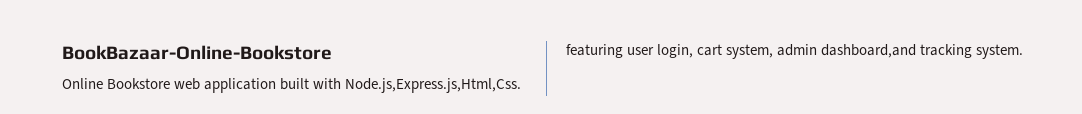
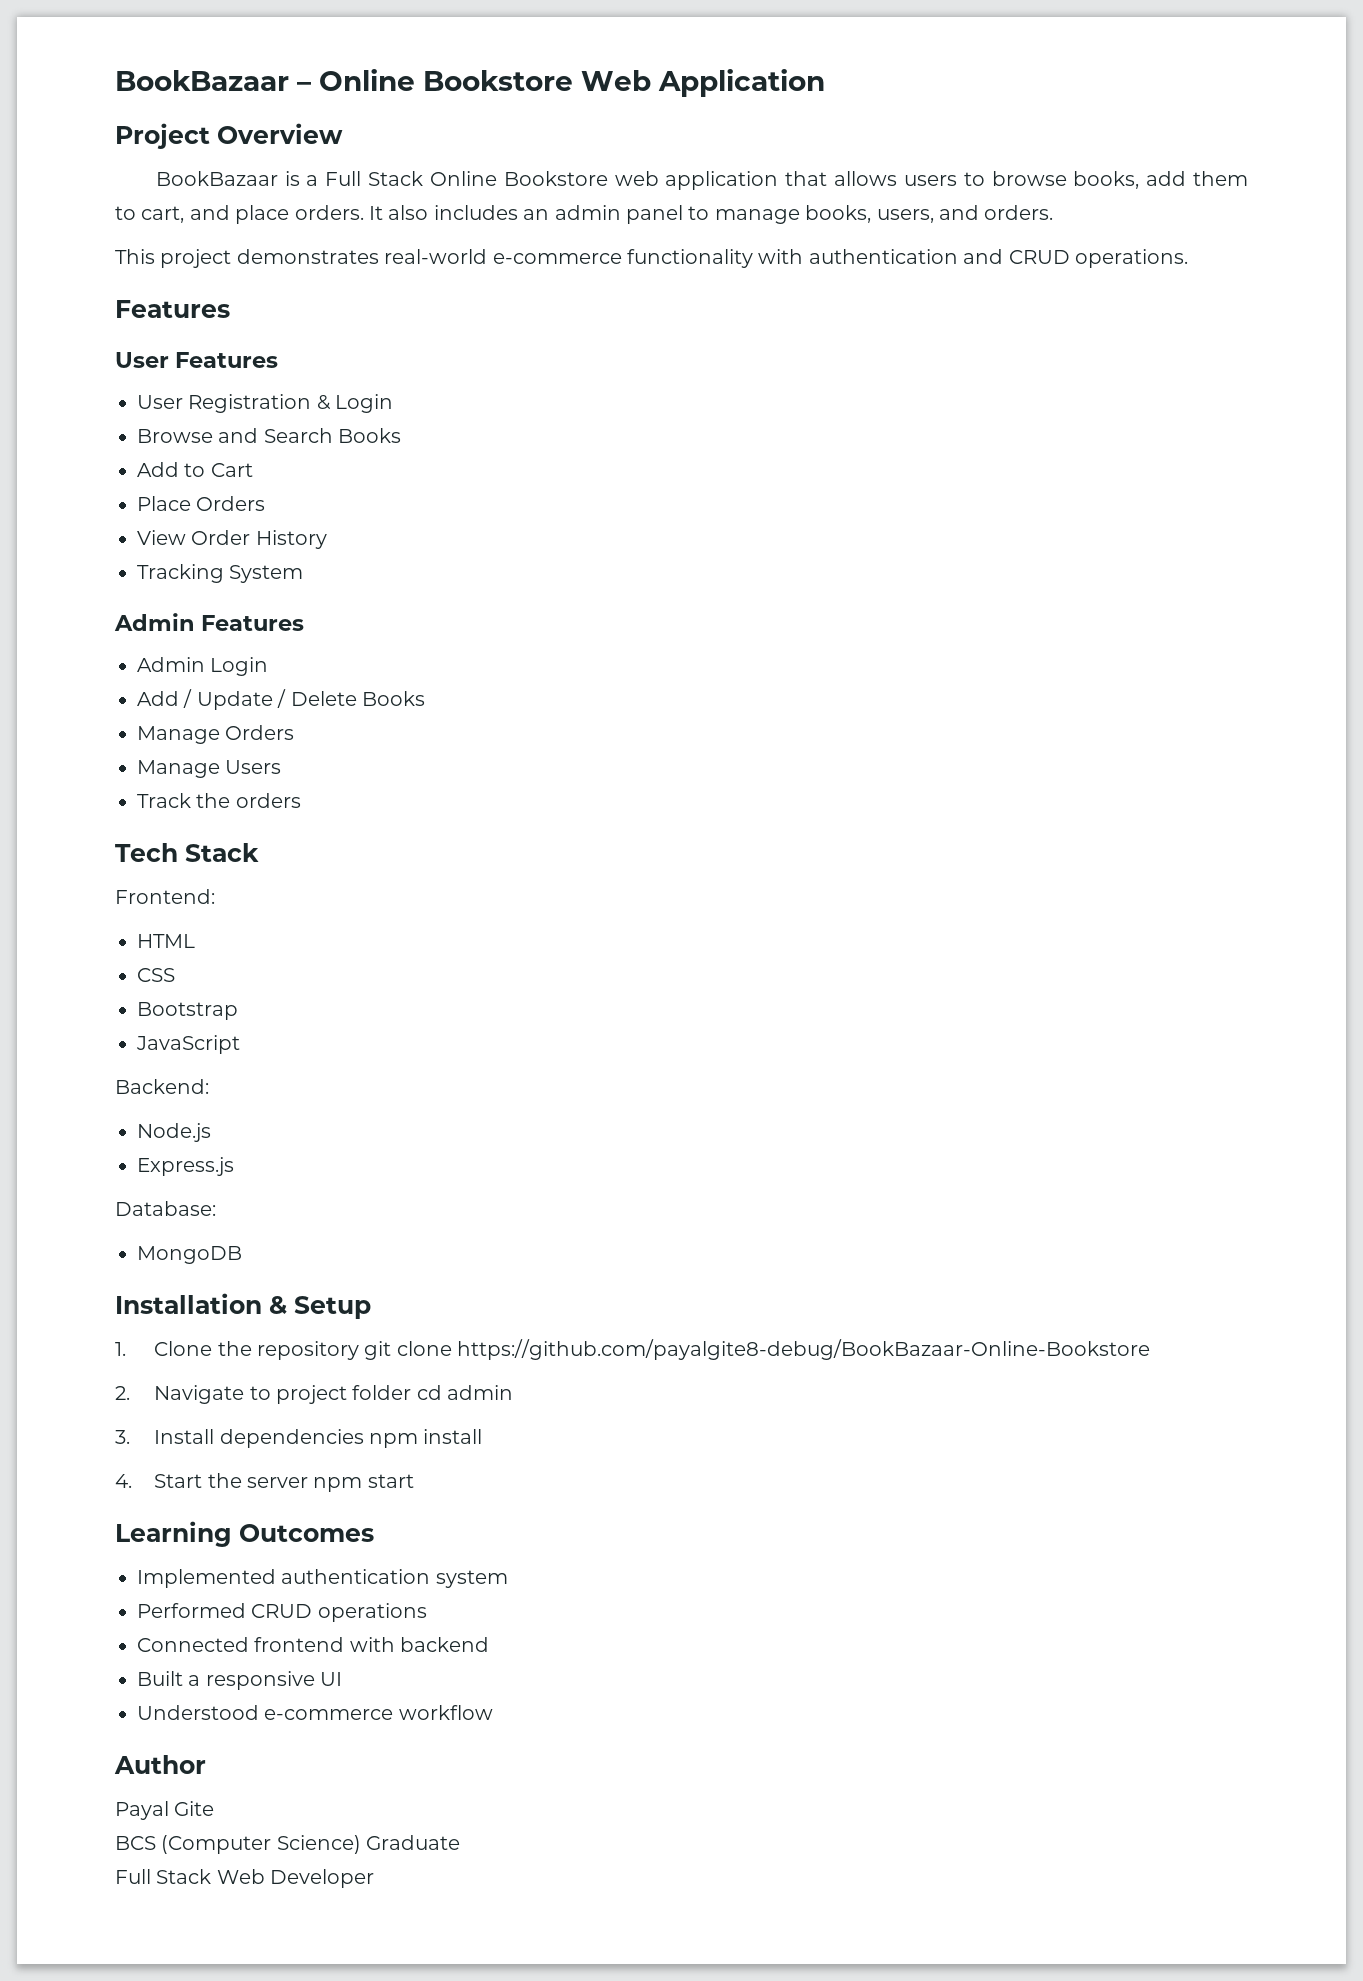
[62,45,332,60] [62,78,522,93] [566,44,1024,59] BookBazaar-Online-Bookstore // Online Bookstore web application built with Node.js,Express.js,Html,Css. featuring user login, cart system, admin dashboard,and tracking system. -> [115,69,825,97] [115,123,343,149] [155,171,1248,190] [115,205,1054,224] [115,249,1188,268] [115,300,230,318] [115,352,279,368] [137,394,394,413] [137,428,402,443] [137,462,253,477] [137,496,266,511] [137,530,327,549] [137,564,304,583] [114,613,305,631] [137,657,269,676] [137,689,425,710] [137,725,295,744] [137,760,282,778] [137,793,301,808] [115,843,259,862] [115,889,215,904] [137,934,195,948] [137,968,175,982] [137,1002,238,1020] [136,1035,240,1054] [115,1079,209,1094] [137,1123,211,1142] [137,1157,234,1176] [115,1201,216,1216] [137,1246,242,1264] [115,1293,371,1319] [115,1339,1151,1360] [115,1385,514,1404] [115,1429,483,1448] [115,1473,414,1492] [115,1521,374,1547] [137,1569,508,1588] [137,1603,427,1622] [137,1637,490,1652] [137,1671,343,1690] [137,1705,493,1720] [114,1755,206,1774] [115,1801,215,1820] [115,1835,461,1854] [115,1869,375,1888] BookBazaar – Online Bookstore Web Application // Project Overview // BookBazaar is a Full Stack Online Bookstore web application that allows users to browse books, add them to cart, and place orders. It also includes an admin panel to manage books, users, and orders. // This project demonstrates real-world e-commerce functionality with authentication and CRUD operations. // Features // User Features // User Registration & Login // Browse and Search Books // Add to Cart // Place Orders // View Order History // Tracking System // Admin Features // Admin Login // Add / Update / Delete Books // Manage Orders // Manage Users // Track the orders // Tech Stack // Frontend: // HTML // CSS // Bootstrap // JavaScript // Backend: // Node.js // Express.js // Database: // MongoDB // Installation & Setup // 1. Clone the repository git clone https://github.com/payalgite8-debug/BookBazaar-Online-Bookstore // 2. Navigate to project folder cd admin // 3. Install dependencies npm install // 4. Start the server npm start // Learning Outcomes // Implemented authentication system // Performed CRUD operations // Connected frontend with backend // Built a responsive UI // Understood e-commerce workflow // Author // Payal Gite // BCS (Computer Science) Graduate // Full Stack Web Developer

